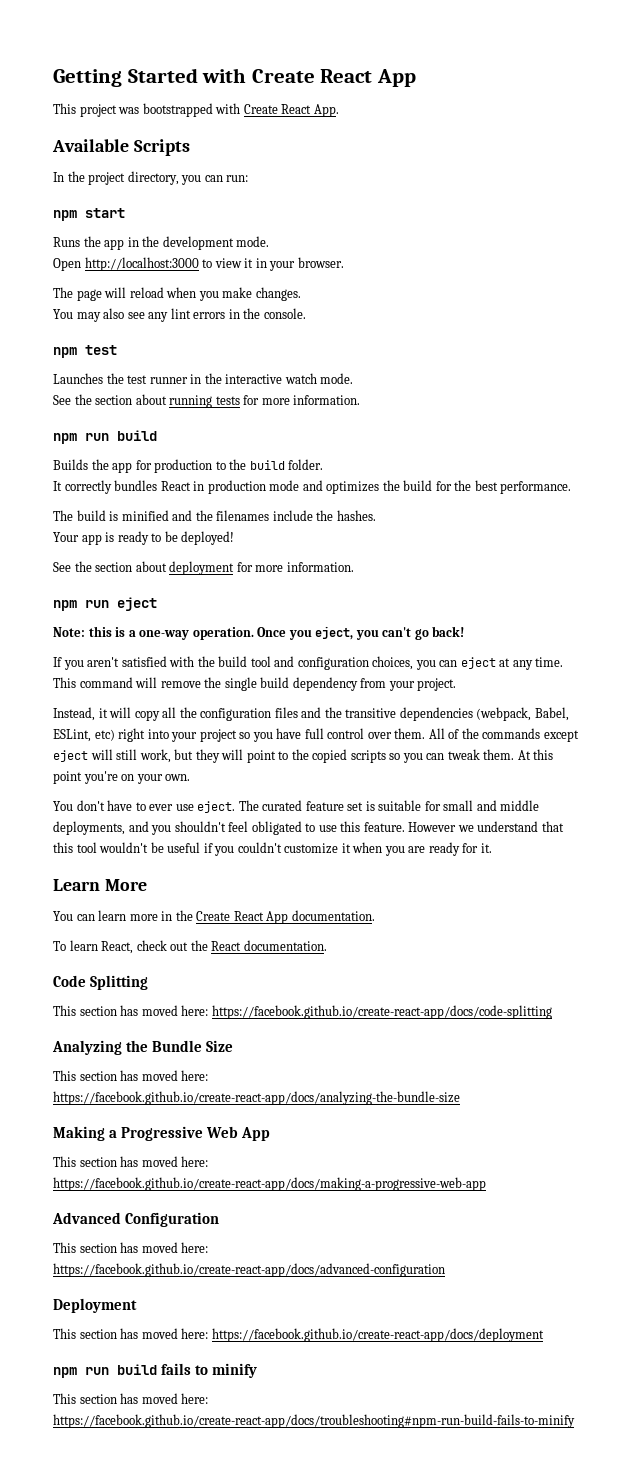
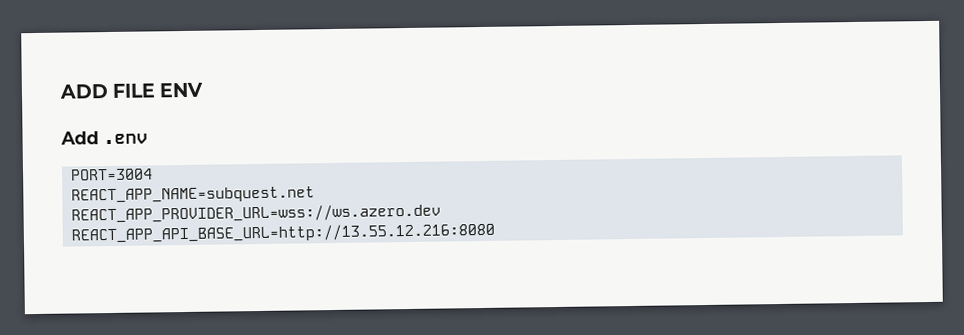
[53,68,416,87] [53,103,339,117] [52,139,190,156] [53,171,249,185] [53,208,125,221] [53,236,270,250] [53,257,344,271] [53,287,301,301] [53,308,306,322] [53,345,117,358] [53,373,354,384] [53,394,361,408] [53,430,157,444] [53,459,324,473] [53,480,572,494] [53,510,376,521] [53,531,235,545] [53,561,354,575] [53,597,157,611] [53,626,465,640] [53,656,564,670] [53,677,457,691] [53,707,569,721] [53,728,579,742] [53,749,554,763] [53,771,191,784] [53,800,540,813] [53,821,564,835] [53,842,492,856] [53,879,147,891] [53,910,375,924] [53,940,327,954] [53,975,149,990] [53,1005,552,1019] [52,1040,234,1055] [53,1070,209,1081] [53,1091,460,1105] [53,1126,271,1141] [53,1156,209,1167] [53,1177,486,1191] [52,1212,220,1227] [53,1242,209,1253] [53,1263,445,1277] [53,1298,137,1313] [53,1328,544,1342] [53,1363,258,1378] [53,1393,209,1404] [53,1414,575,1428] Getting Started with Create React App // This project was bootstrapped with Create React App. // Available Scripts // In the project directory, you can run: // npm start // Runs the app in the development mode. // Open http://localhost:3000 to view it in your browser. // The page will reload when you make changes. // You may also see any lint errors in the console. // npm test // Launches the test runner in the interactive watch mode. // See the section about running tests for more information. // npm run build // Builds the app for production to the build folder. // It correctly bundles React in production mode and optimizes the build for the best performance. // The build is minified and the filenames include the hashes. // Your app is ready to be deployed! // See the section about deployment for more information. // npm run eject // Note: this is a one-way operation. Once you eject, you can't go back! // If you aren't satisfied with the build tool and configuration choices, you can eject at any time. This command will remove the single build dependency from your project. // Instead, it will copy all the configuration files and the transitive dependencies (webpack, Babel, ESLint, etc) right into your project so you have full control over them. All of the commands except eject will still work, but they will point to the copied scripts so you can tweak them. At this point you're on your own. // You don't have to ever use eject. The curated feature set is suitable for small and middle deployments, and you shouldn't feel obligated to use this feature. However we understand that this tool wouldn't be useful if you couldn't customize it when you are ready for it. // Learn More // You can learn more in the Create React App documentation. // To learn React, check out the React documentation. // Code Splitting // This section has moved here: https://facebook.github.io/create-react-app/docs/code-splitting // Analyzing the Bundle Size // This section has moved here: https://facebook.github.io/create-react-app/docs/analyzing-the-bundle-size // Making a Progressive Web App // This section has moved here: https://facebook.github.io/create-react-app/docs/making-a-progressive-web-app // Advanced Configuration // This section has moved here: https://facebook.github.io/create-react-app/docs/advanced-configuration // Deployment // This section has moved here: https://facebook.github.io/create-react-app/docs/deployment // npm run build fails to minify // This section has moved here: https://facebook.github.io/create-react-app/docs/troubleshooting#npm-run-build-fails-to-minify -> [59,82,205,99] [60,131,148,145] [70,168,153,181] [71,186,315,204] [71,203,441,224] [71,222,495,244] ADD FILE ENV // Add .env // PORT=3004 // REACT_APP_NAME=subquest.net // REACT_APP_PROVIDER_URL=wss://ws.azero.dev // REACT_APP_API_BASE_URL=http://13.55.12.216:8080

